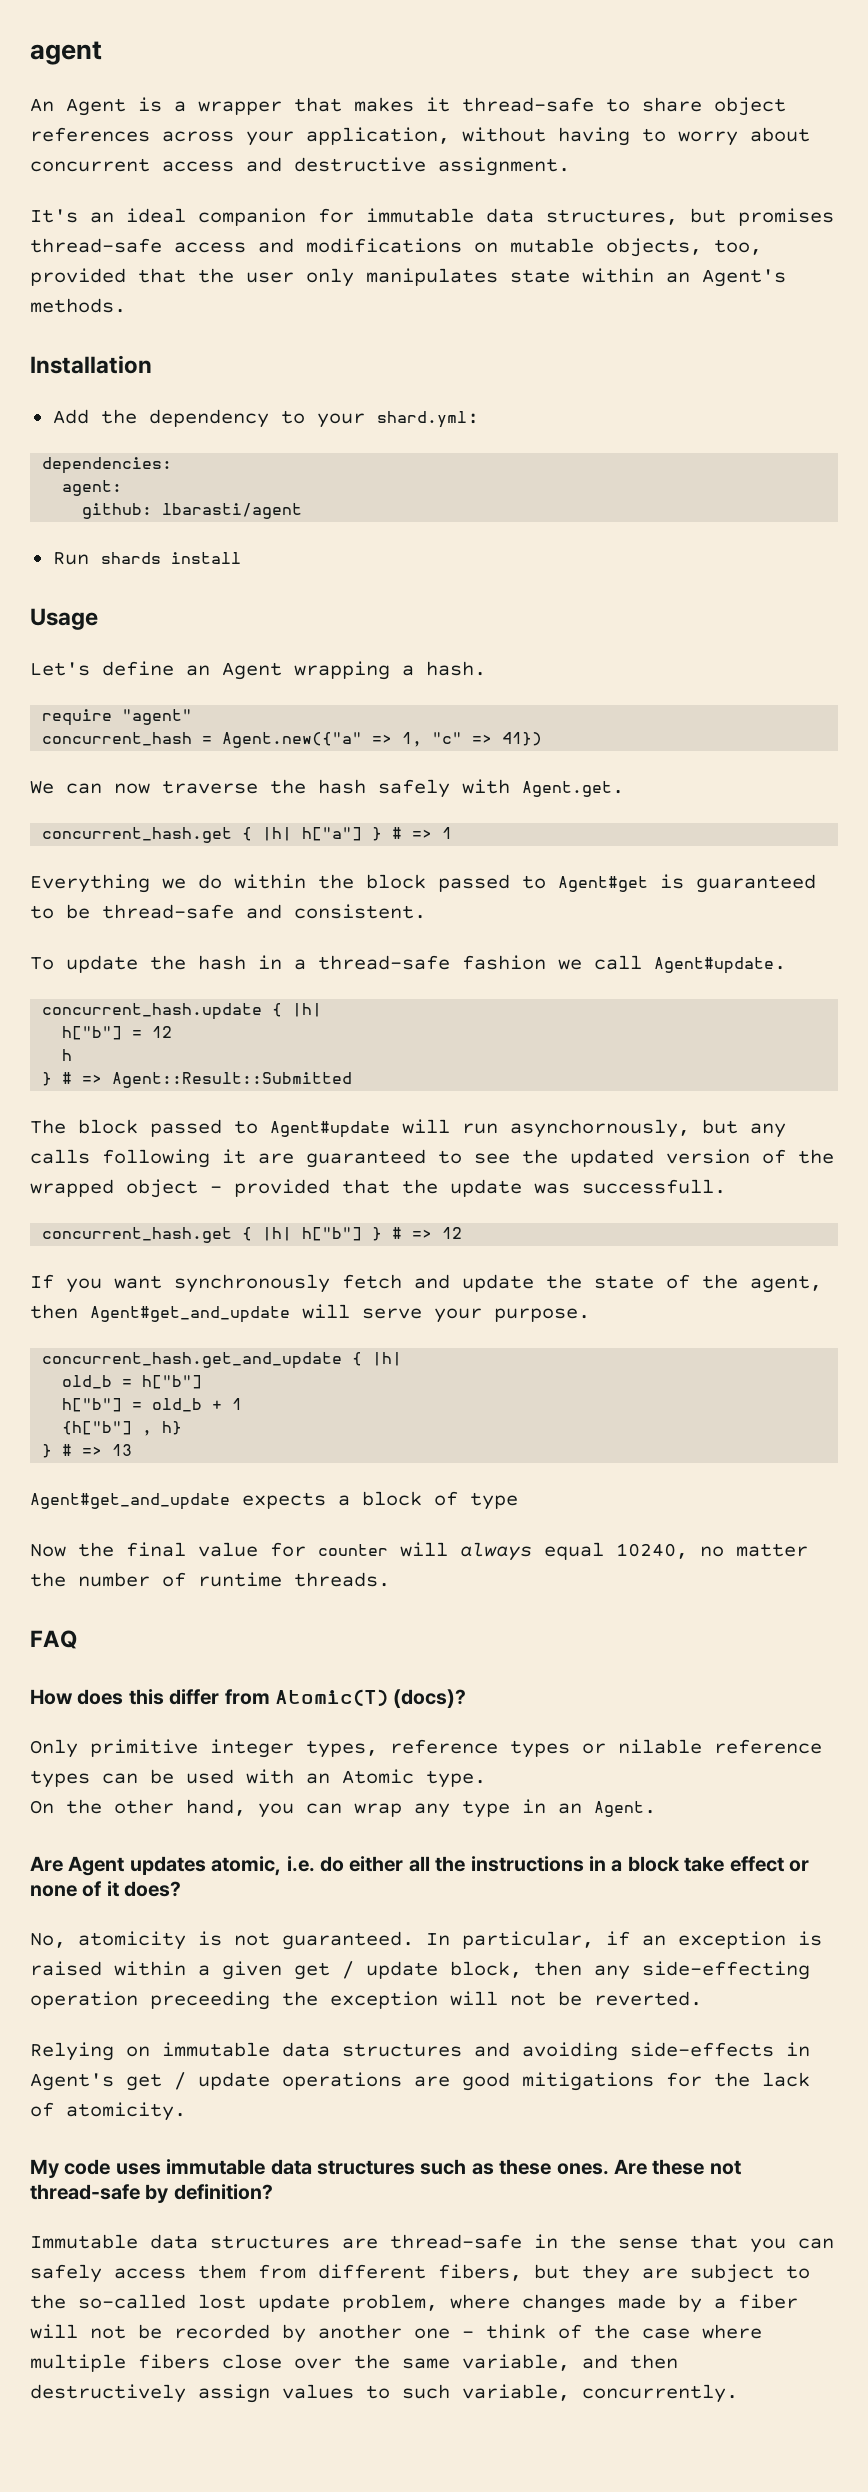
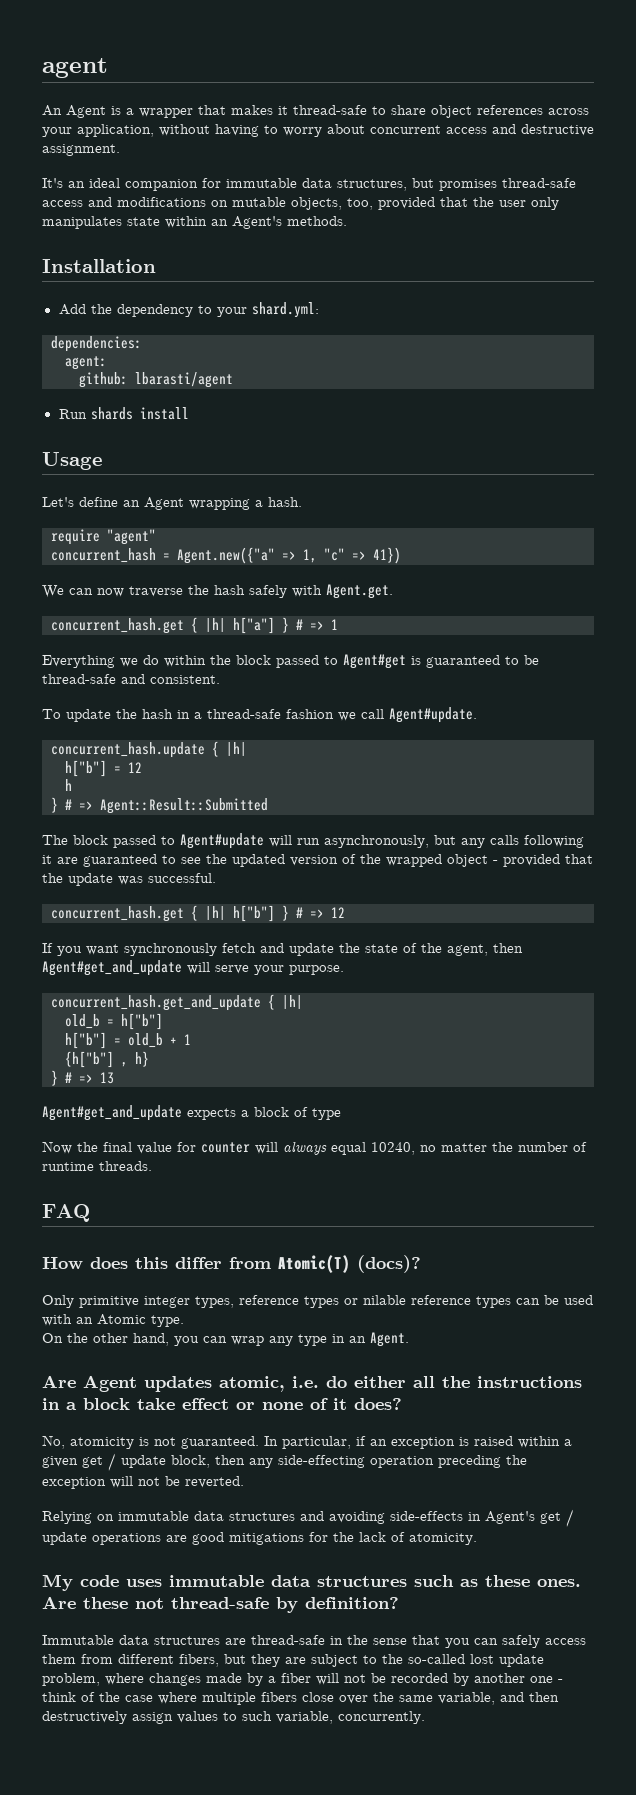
[510,1119,690,1138] asynchornously, -> [324,835,429,848] asynchronously,
[582,1179,726,1194] successfull. -> [148,873,216,883] successful.
[150,1991,270,2010] preceeding -> [438,1455,501,1468] preceding

